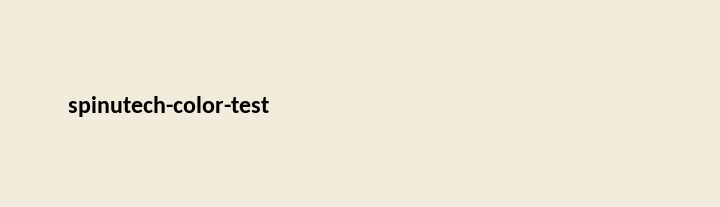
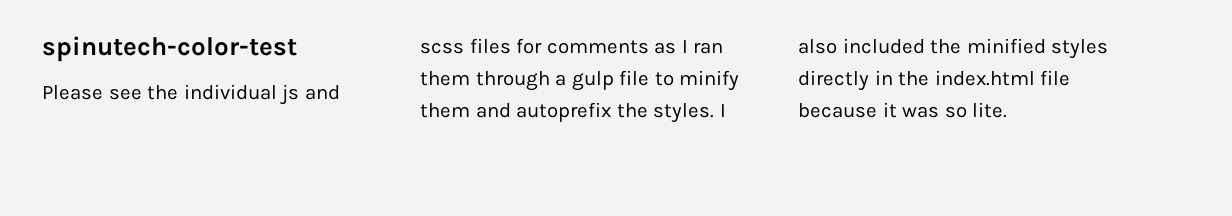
(269, 106) none -> [42,84,340,105] [420,38,724,54] [420,70,740,91] [420,102,726,123] [798,38,1109,59] [798,70,1071,91] [798,102,1008,118] // Please see the individual js and scss files for comments as I ran them through a gulp file to minify them and autoprefix the styles. I also included the minified styles directly in the index.html file because it was so lite.

